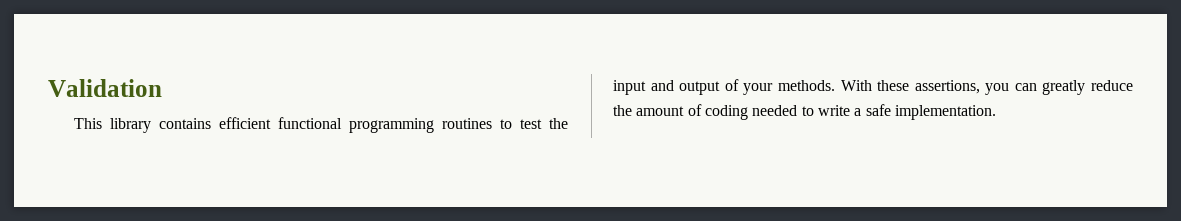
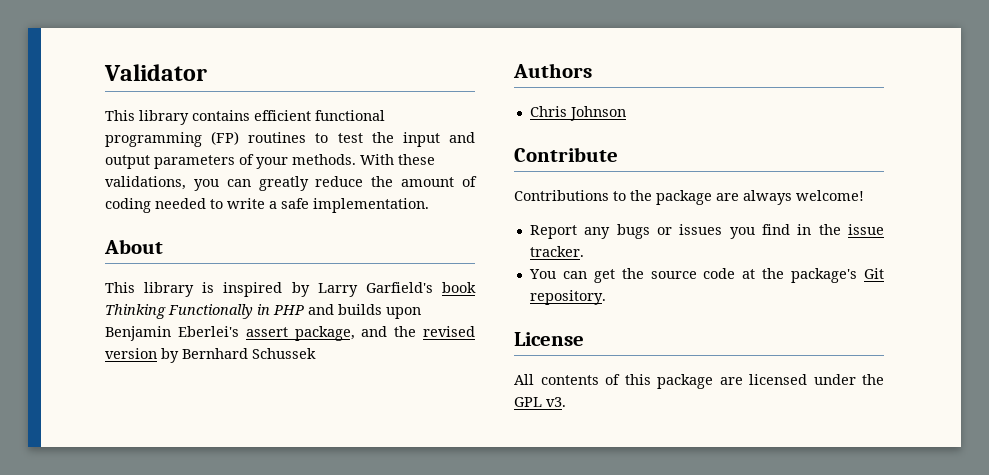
[48,79,162,97] Validation -> [104,64,207,81] Validator
(434, 125) none -> [211,131,240,145] (FP)
(721, 88) none -> [154,155,235,169] parameters
[914,80,980,94] assertions, -> [105,176,186,190] validations,
(996, 112) none -> [104,239,163,254] [105,282,476,297] [105,304,421,319] [105,326,475,341] [105,348,316,363] [513,63,592,78] [529,106,626,121] [514,147,618,162] [514,190,864,205] [529,224,885,239] [529,246,584,257] [528,268,884,283] [529,290,606,305] [514,332,584,346] [514,374,884,389] [514,397,566,407] // About // This library is inspired by Larry Garfield's book Thinking Functionally in PHP and builds upon Benjamin Eberlei's assert package, and the revised version by Bernhard Schussek // Authors // Chris Johnson // Contribute // Contributions to the package are always welcome! // Report any bugs or issues you find in the issue tracker. // You can get the source code at the package's Git repository. // License // All contents of this package are licensed under the GPL v3.

